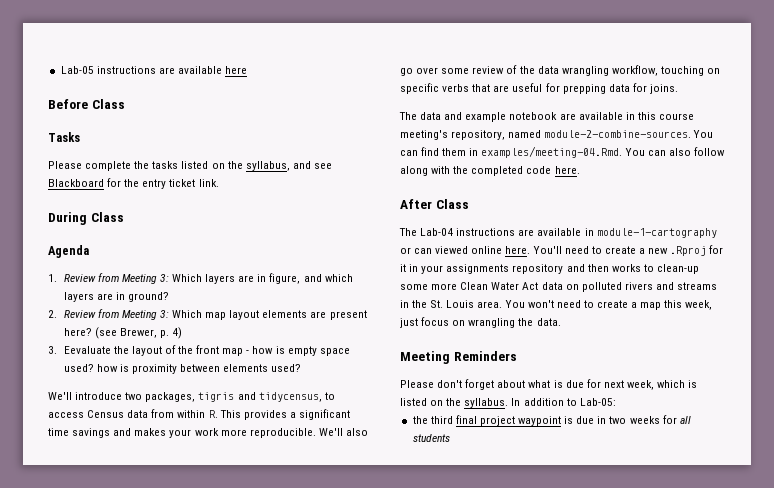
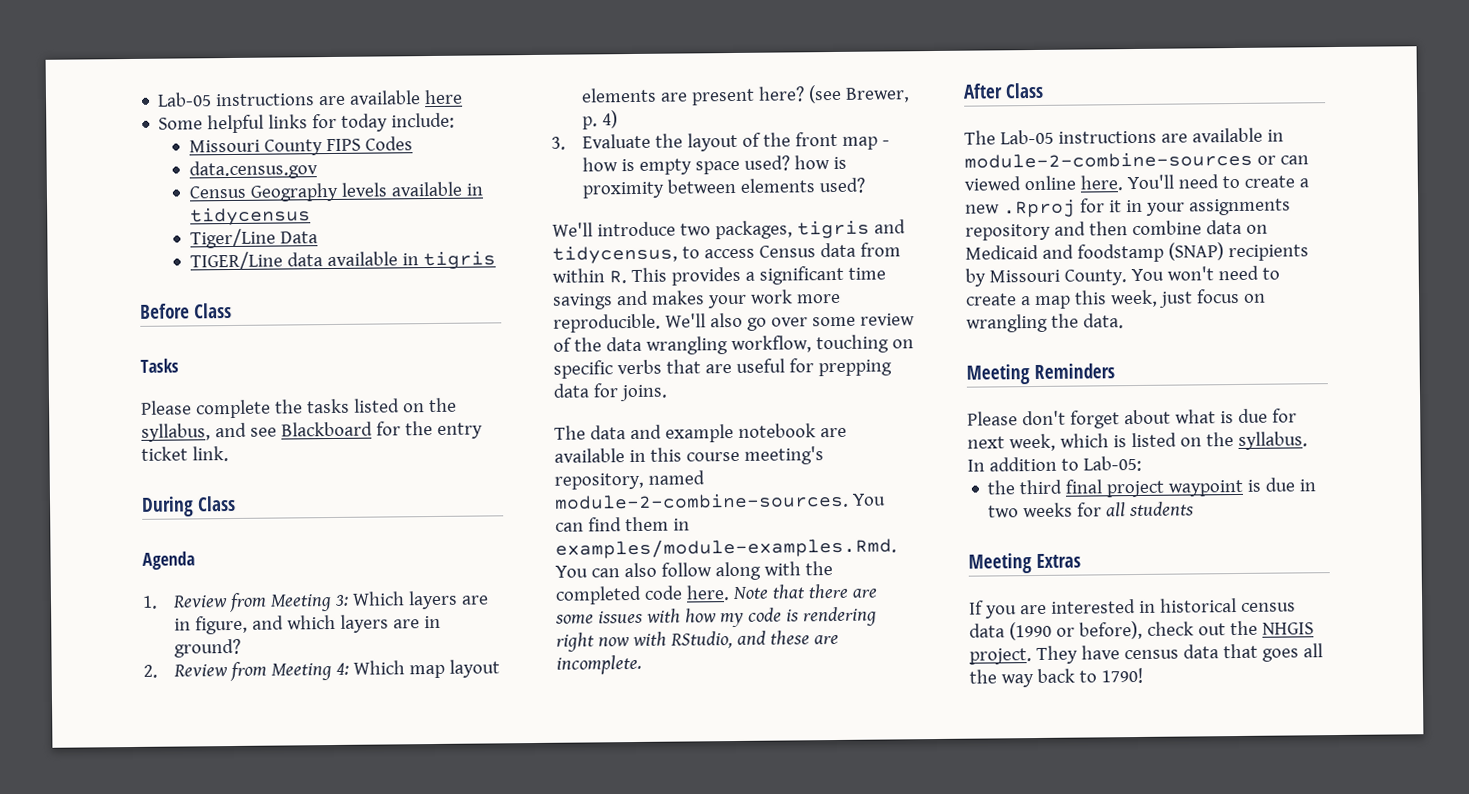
(248, 70) none -> [158,112,456,134] [188,136,413,156] [188,160,318,180] [188,181,483,202] [189,207,311,226] [189,228,318,249] [189,251,496,271] // Some helpful links for today include: // Missouri County FIPS Codes // data.census.gov // Census Geography levels available in tidycensus // Tiger/Line Data // TIGER/Line data available in tigris
[159,310,169,318] 3: -> [335,662,349,675] 4:
[63,346,111,354] Eevaluate -> [581,133,651,149] Evaluate
[481,146,623,158] examples/meeting-04.Rmd. -> [555,537,897,559] examples/module-examples.Rmd.
(580, 170) none -> [731,583,878,600] [555,606,877,628] [556,630,839,652] [556,654,642,675] Note that there are some issues with how my code is rendering right now with RStudio, and these are incomplete.
[420,228,454,236] Lab-04 -> [999,129,1054,145] Lab-05
[596,228,717,238] module-1-cartography -> [964,151,1253,169] module-2-combine-sources
[611,264,699,274] [400,282,718,292] [400,300,503,308] works to clean-up some more Clean Water Act data on polluted rivers and streams in the St. Louis area. -> [1131,219,1268,236] [965,242,1309,263] [965,268,1127,287] combine data on Medicaid and foodstamp (SNAP) recipients by Missouri County.
(450, 438) none -> [968,553,1082,574] [969,598,1296,619] [969,620,1314,641] [969,643,1323,665] [969,667,1143,688] // Meeting Extras // If you are interested in historical census data (1990 or before), check out the NHGIS project. They have census data that goes all the way back to 1790!

